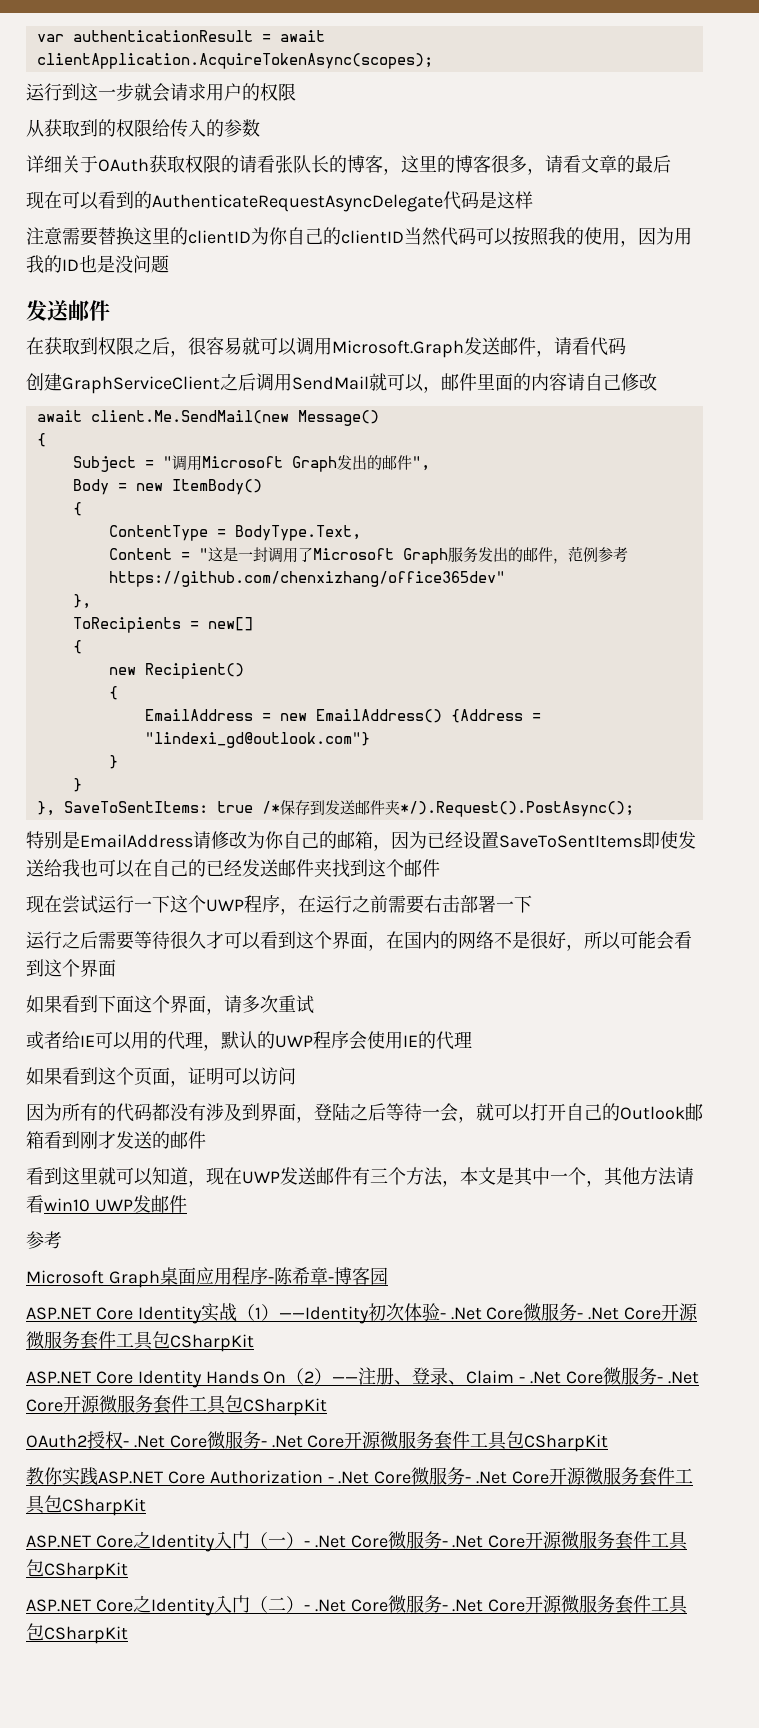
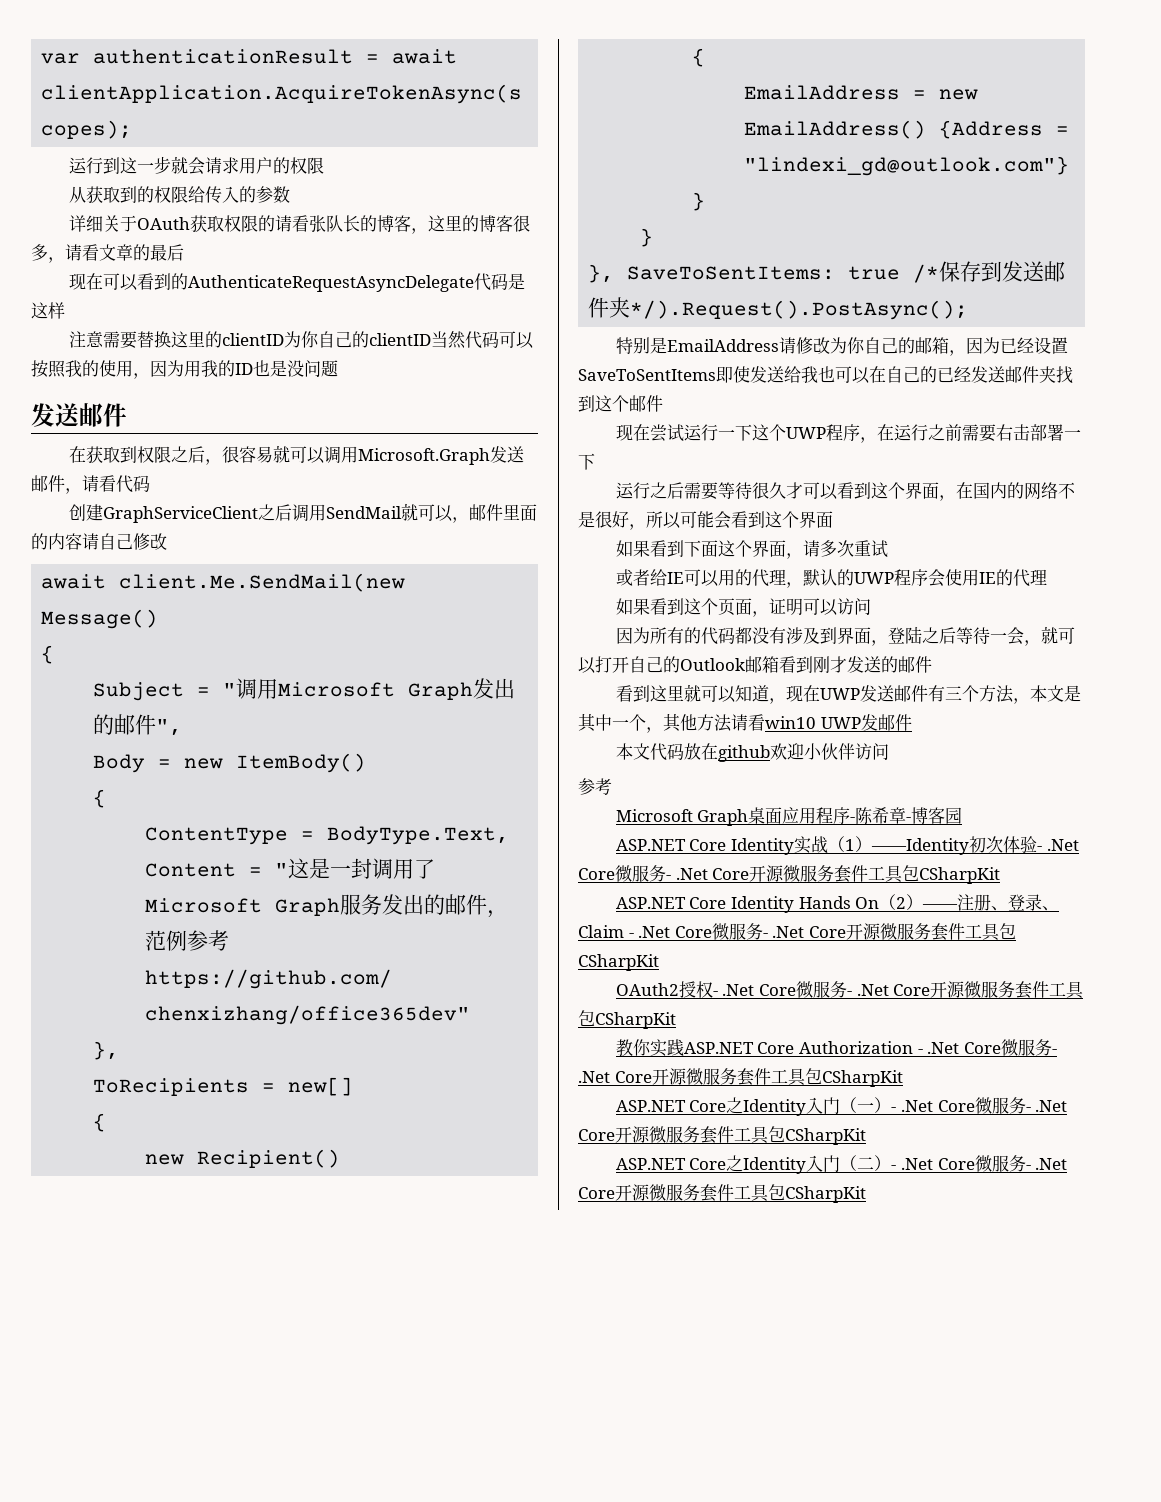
(187, 1204) none -> [615,743,889,762] // 本文代码放在github欢迎小伙伴访问

